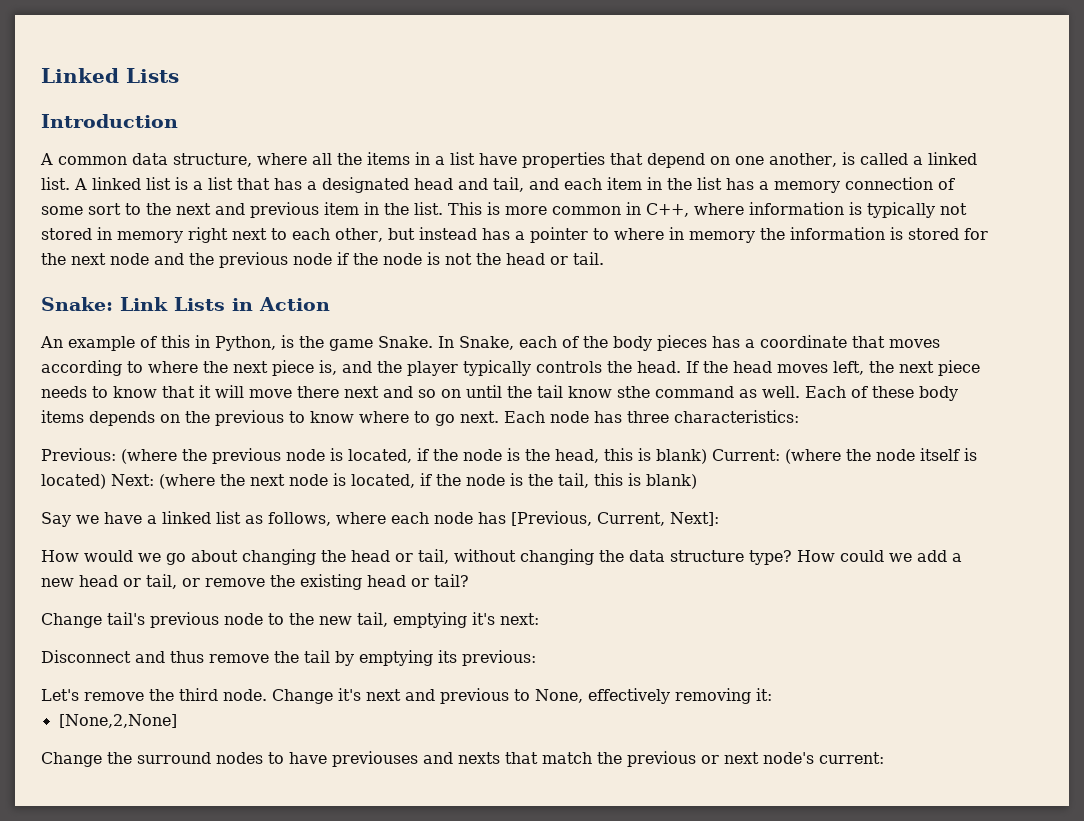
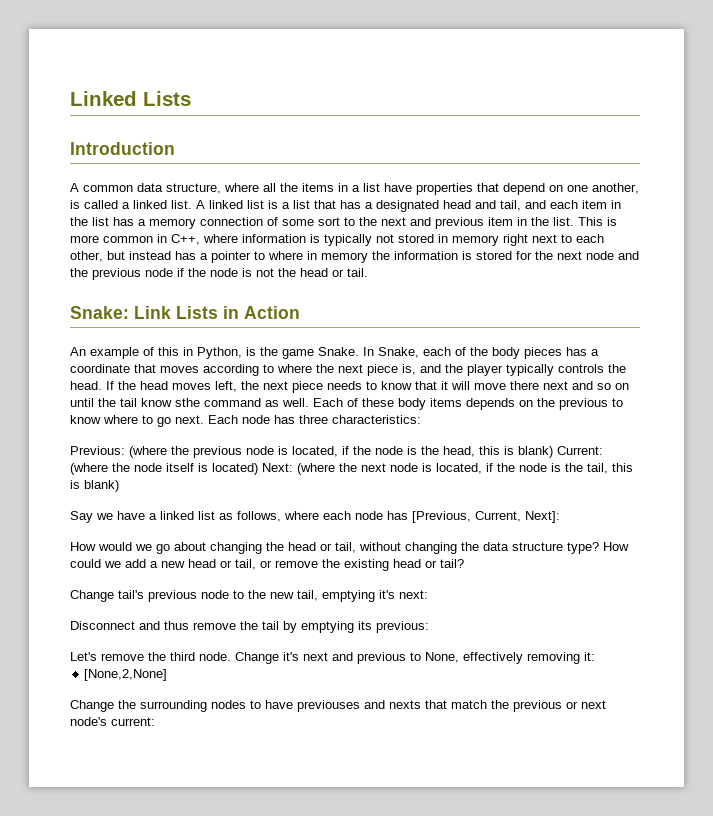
[137,752,211,764] surround -> [140,700,207,712] surrounding

